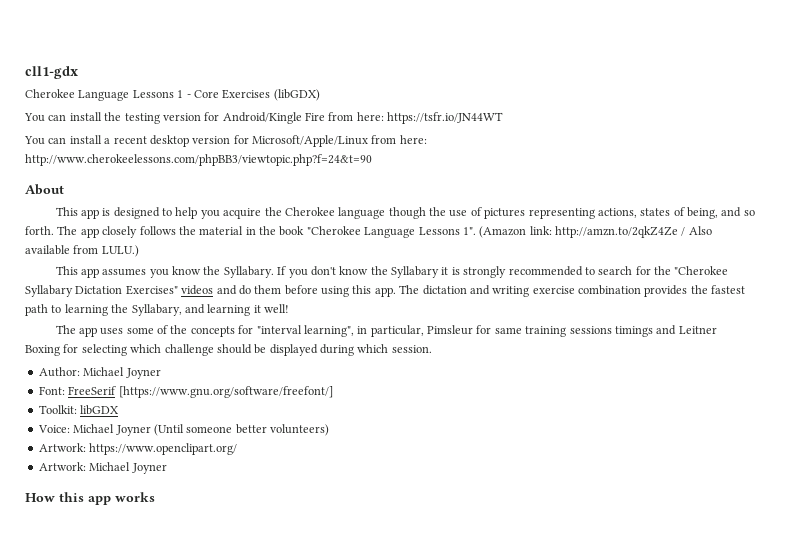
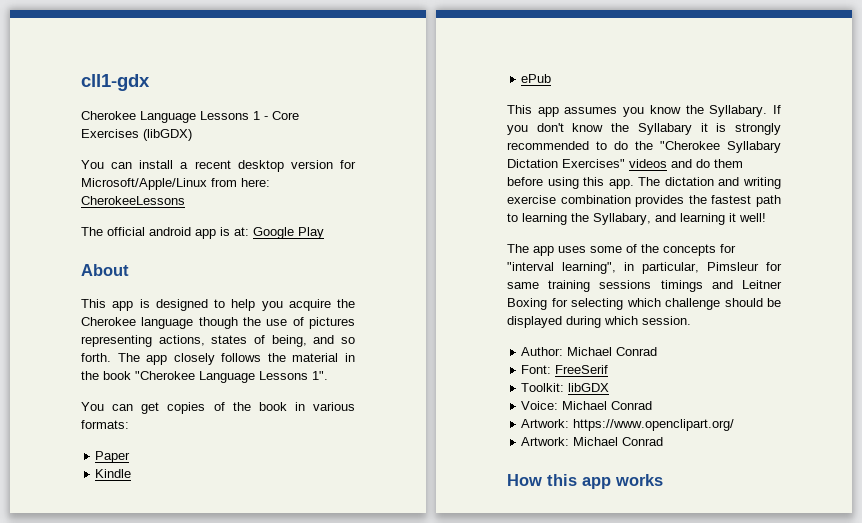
[24,112,504,124] // You can install the testing version for Android/Kingle Fire from here: https://tsfr.io/JN44WT -> (192, 135) none
[25,154,372,166] http://www.cherokeelessons.com/phpBB3/viewtopic.php?f=24&t=90 -> [81,196,185,205] [81,227,324,239] CherokeeLessons // The official android app is at: Google Play
[479,226,712,238] [25,245,139,257] (Amazon link: http://amzn.to/2qkZ4Ze / Also available from LULU.) -> [81,402,355,414] [81,420,129,429] [95,451,131,463] [95,469,132,478] [521,74,552,83] // You can get copies of the book in various formats: // Paper // Kindle // ePub
[598,266,651,275] search for -> [614,141,628,150] do
[125,368,161,379] Joyner -> [616,347,658,356] Conrad
[118,386,333,398] [https://www.gnu.org/software/freefont/] -> (609, 369) none
[115,424,329,436] Joyner (Until someone better volunteers) -> [611,401,653,410] Conrad
[131,463,167,474] Joyner -> [622,437,664,446] Conrad

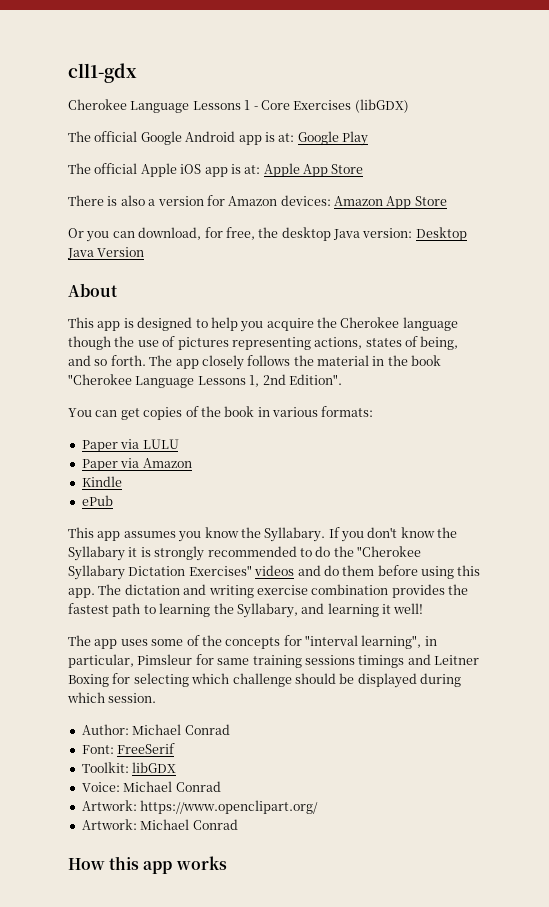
[81,160,356,172] [81,178,270,190] [81,196,185,205] [81,227,191,236] // You can install a recent desktop version for Microsoft/Apple/Linux from here: CherokeeLessons // The official android -> [68,131,236,145] // The official Google Android
(324, 233) none -> [68,163,364,177] [68,195,447,209] [68,227,467,242] [67,247,145,259] // The official Apple iOS app is at: Apple App Store // There is also a version for Amazon devices: Amazon App Store // Or you can download, for free, the desktop Java version: Desktop Java Version
[312,371,328,380] 1". -> [249,374,342,387] 1, 2nd Edition".
(131, 457) none -> [120,439,179,449] [81,458,192,471] via LULU // Paper via Amazon

